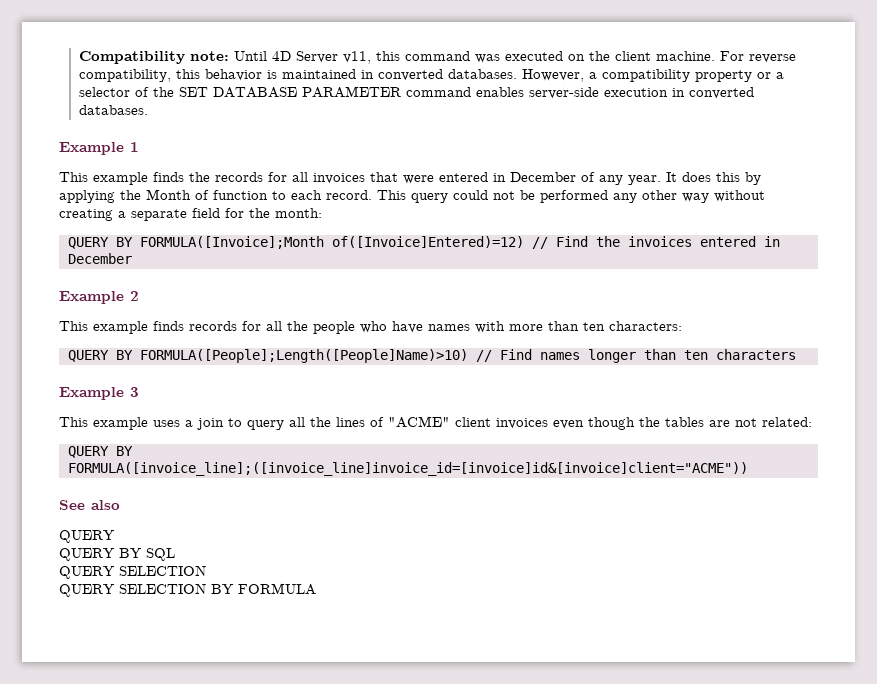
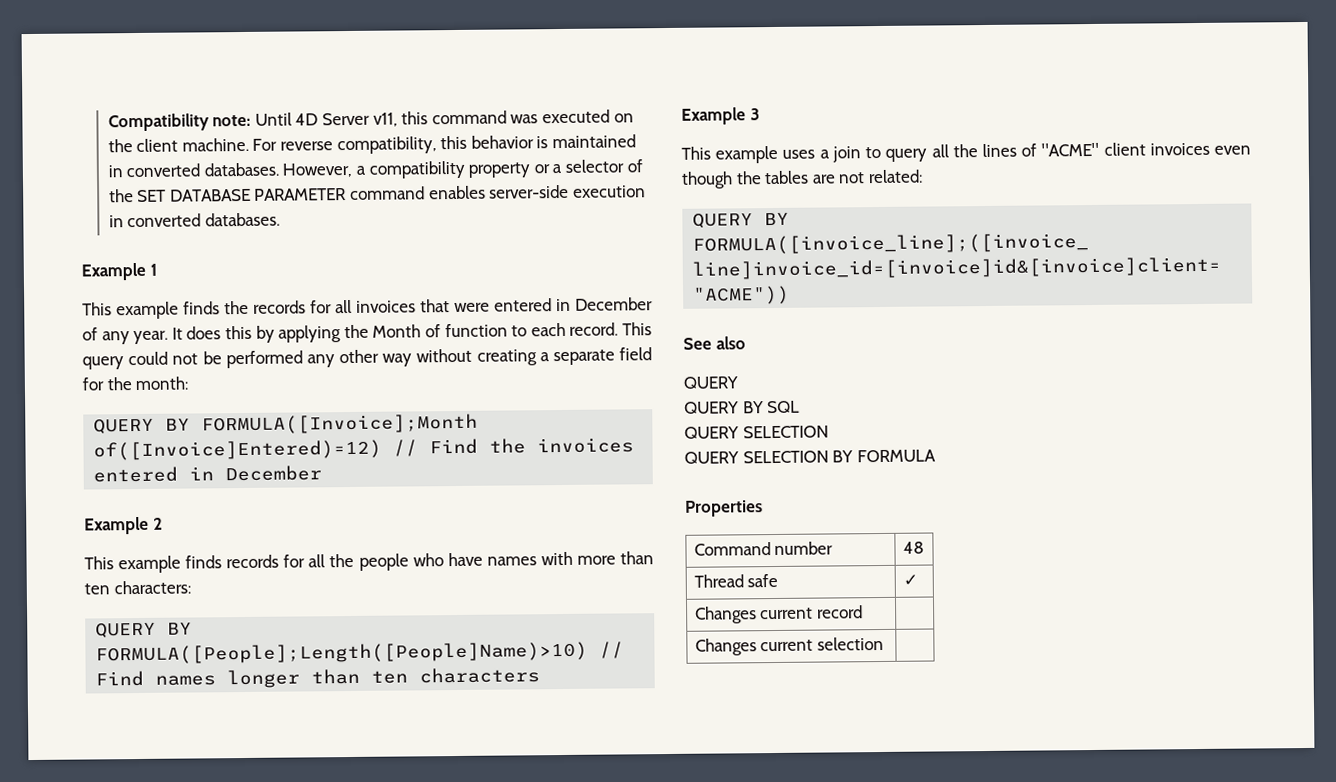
(316, 589) none -> [685,500,763,517] [693,541,834,556] [902,541,924,554] [693,573,779,588] [902,574,918,586] [694,605,863,624] [694,636,884,656] // Properties // Command number | 48 // Thread safe | ✓ // Changes current record | // Changes current selection |

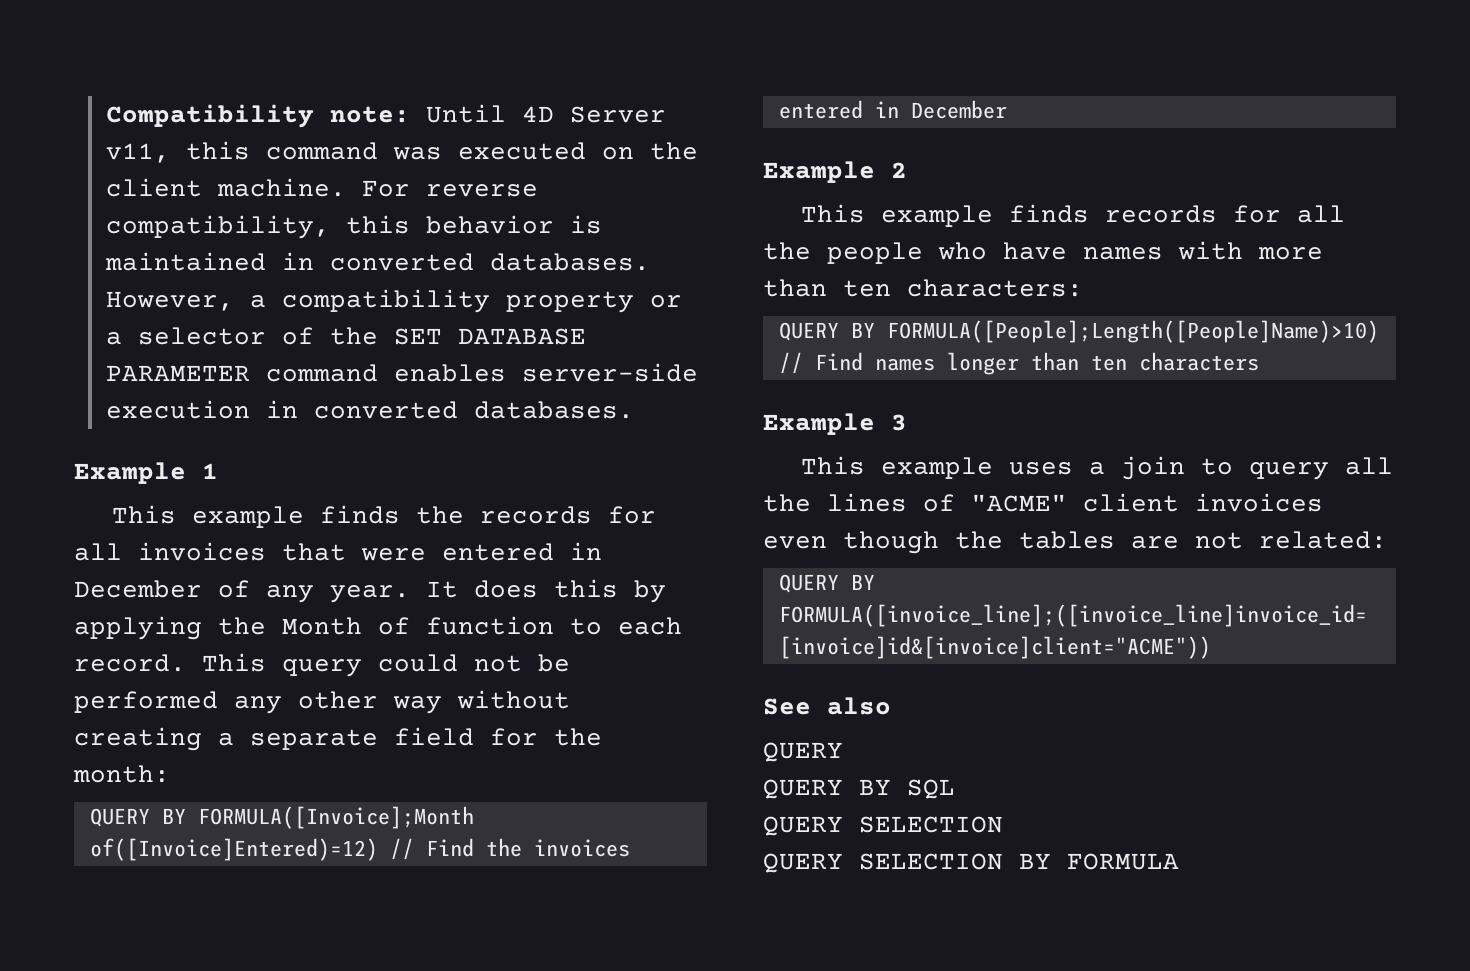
[685,500,763,517] [693,541,834,556] [902,541,924,554] [693,573,779,588] [902,574,918,586] [694,605,863,624] [694,636,884,656] // Properties // Command number | 48 // Thread safe | ✓ // Changes current record | // Changes current selection | -> (1179, 861) none

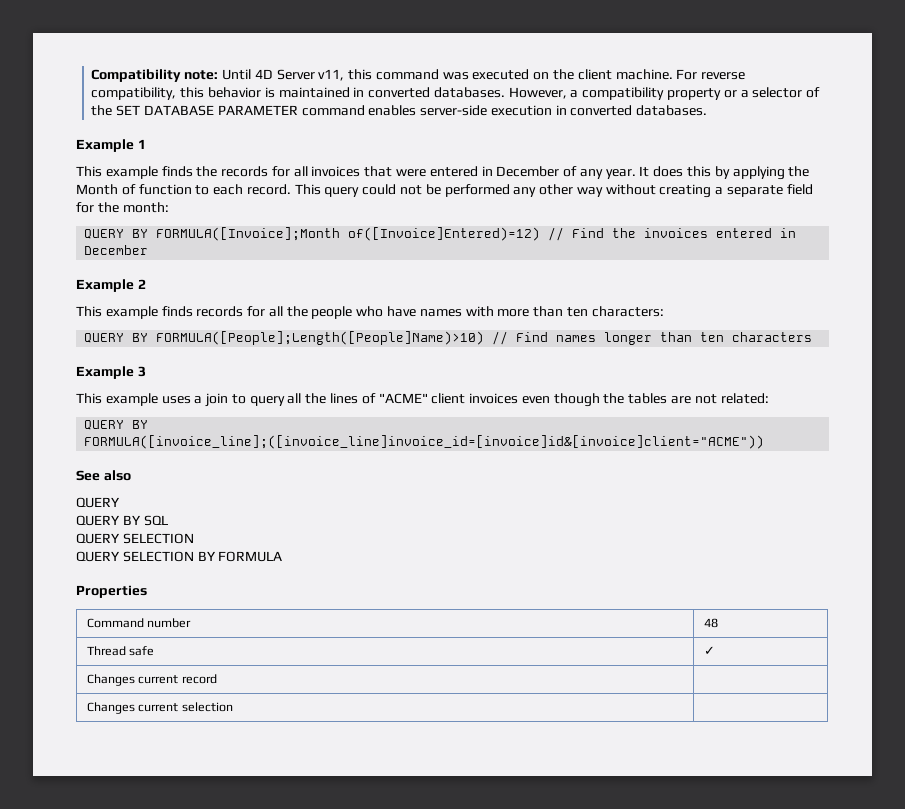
(1179, 861) none -> [76,585,147,598] [87,618,192,628] [704,618,719,628] [87,646,155,656] [704,646,716,655] [87,674,217,686] [87,702,233,714] // Properties // Command number | 48 // Thread safe | ✓ // Changes current record | // Changes current selection |

